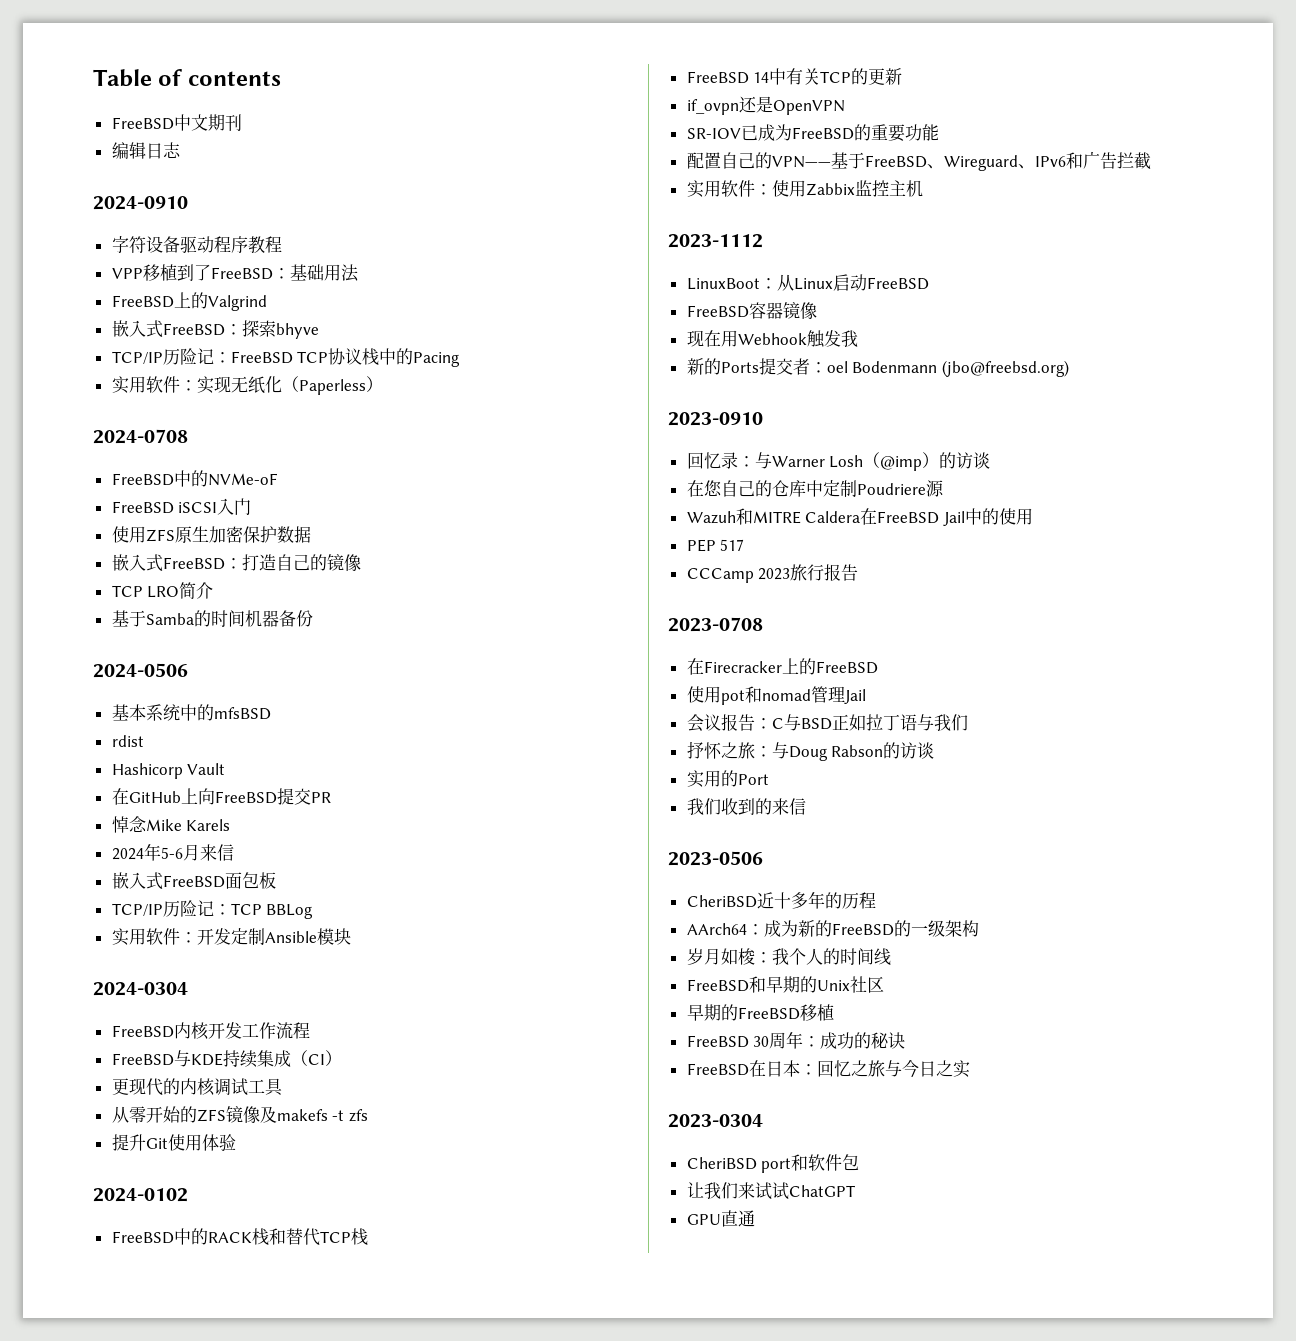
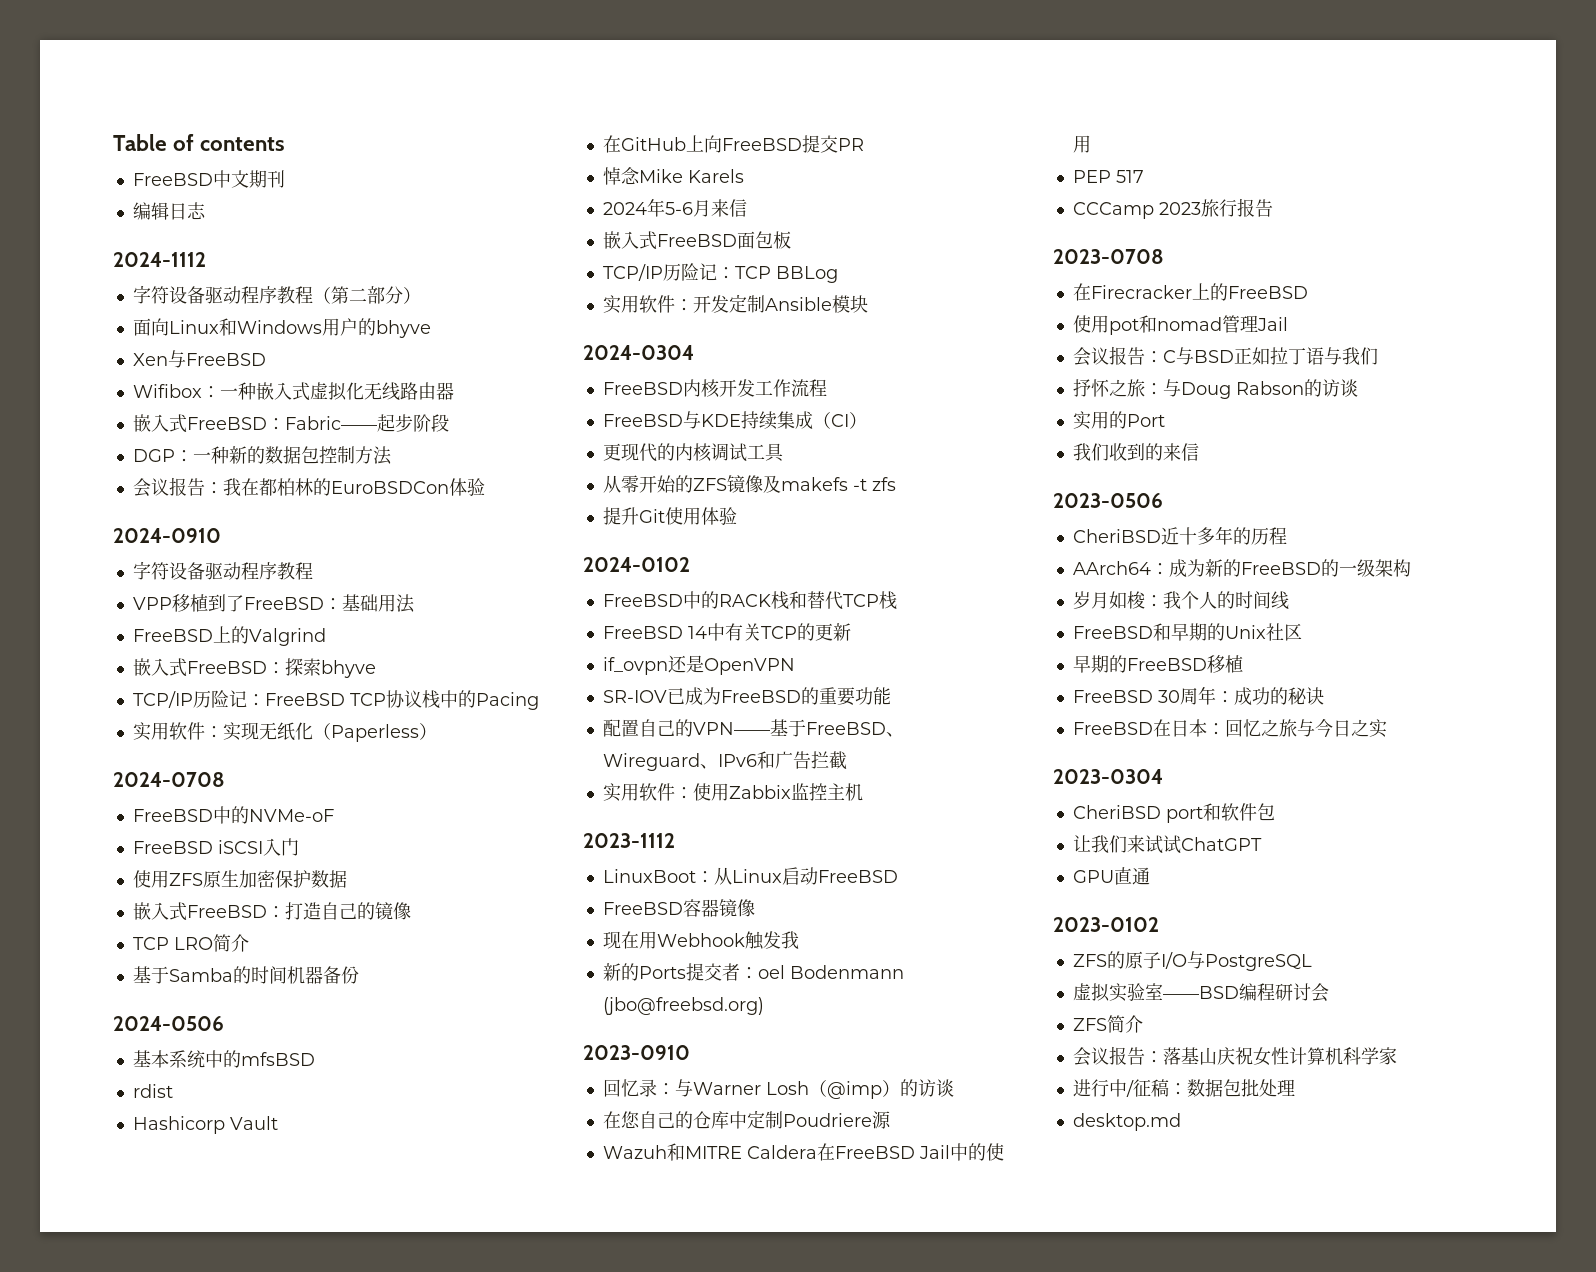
(181, 150) none -> [113,252,206,267] [132,285,421,304] [132,318,431,338] [132,350,266,368] [132,382,454,401] [132,414,449,433] [132,446,392,465] [132,477,485,497] // 2024-1112 // 字符设备驱动程序教程（第二部分） // 面向Linux和Windows用户的bhyve // Xen与FreeBSD // Wifibox：一种嵌入式虚拟化无线路由器 // 嵌入式FreeBSD：Fabric——起步阶段 // DGP：一种新的数据包控制方法 // 会议报告：我在都柏林的EuroBSDCon体验
(755, 1218) none -> [1053,917,1159,932] [1072,951,1312,971] [1072,983,1329,1002] [1072,1015,1143,1033] [1072,1046,1397,1066] [1072,1079,1295,1097] [1072,1113,1181,1131] // 2023-0102 // ZFS的原子I/O与PostgreSQL // 虚拟实验室——BSD编程研讨会 // ZFS简介 // 会议报告：落基山庆祝女性计算机科学家 // 进行中/征稿：数据包批处理 // desktop.md

